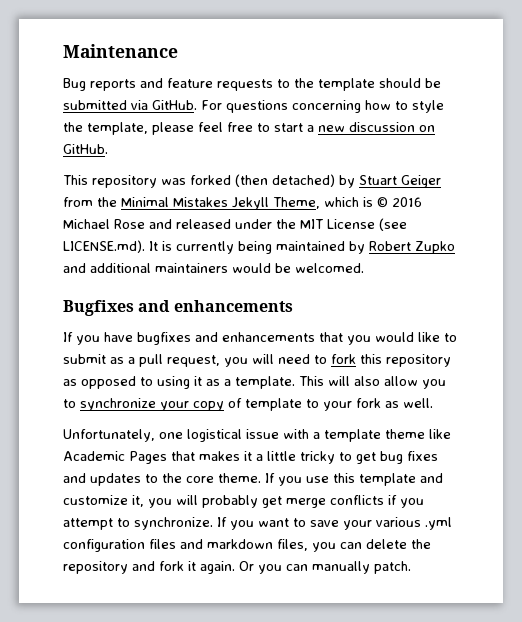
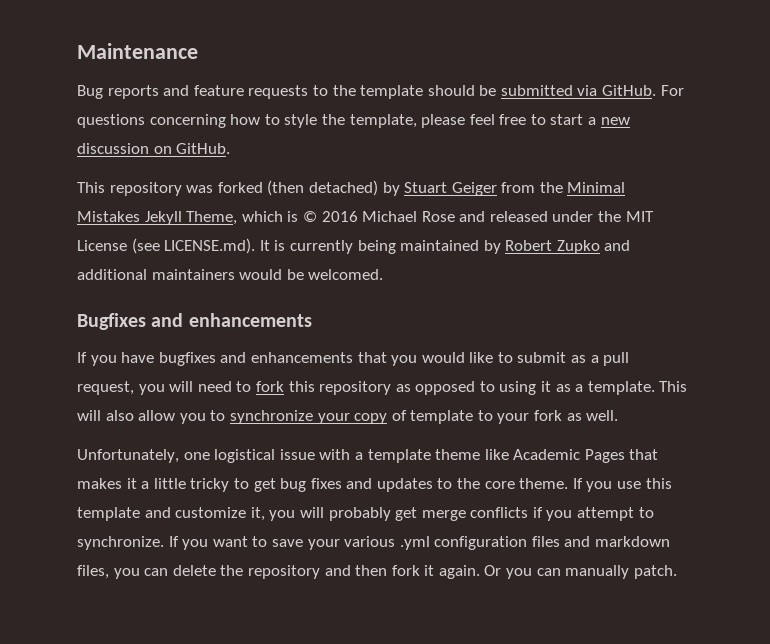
(155, 566) none -> [355,565,388,576] then

